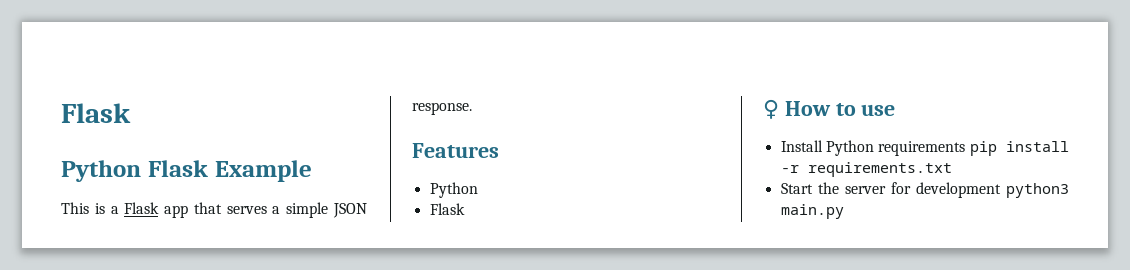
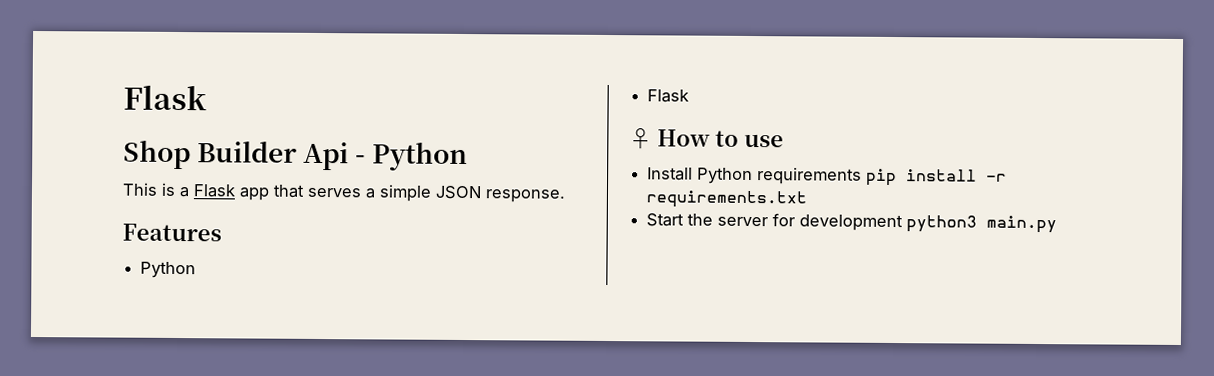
[61,103,131,123] [61,160,312,182] Flask // Python Flask Example -> [123,84,207,111] [123,140,469,172] Flask // Shop Builder Api - Python

